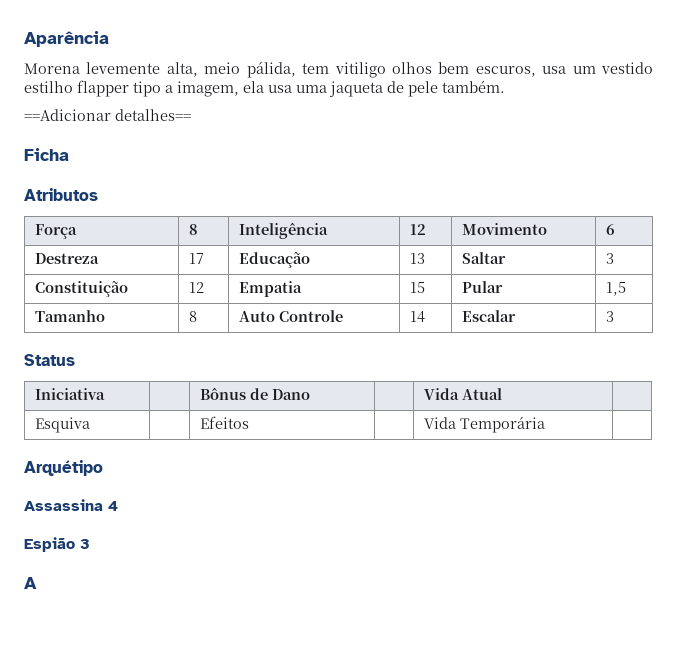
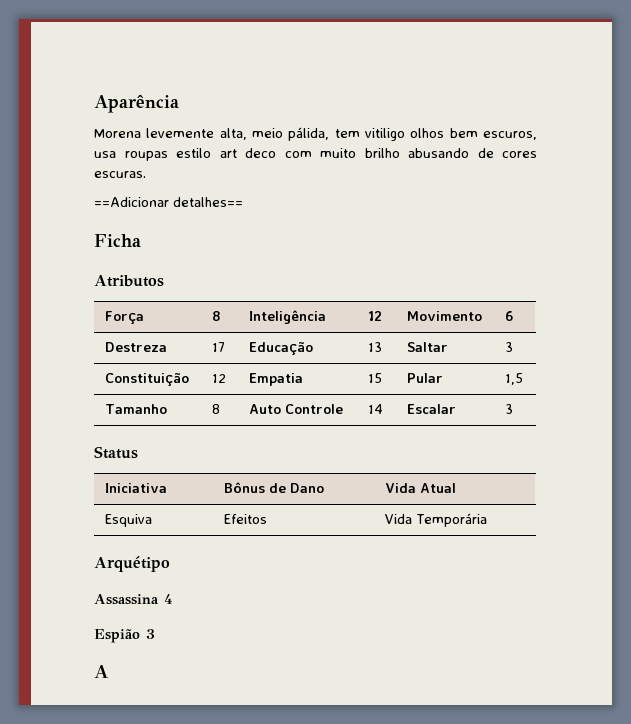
[572,62,653,74] [24,80,505,97] um vestido estilho flapper tipo a imagem, ela usa uma jaqueta de pele também. -> [124,148,537,161] [94,171,146,178] roupas estilo art deco com muito brilho abusando de cores escuras.

